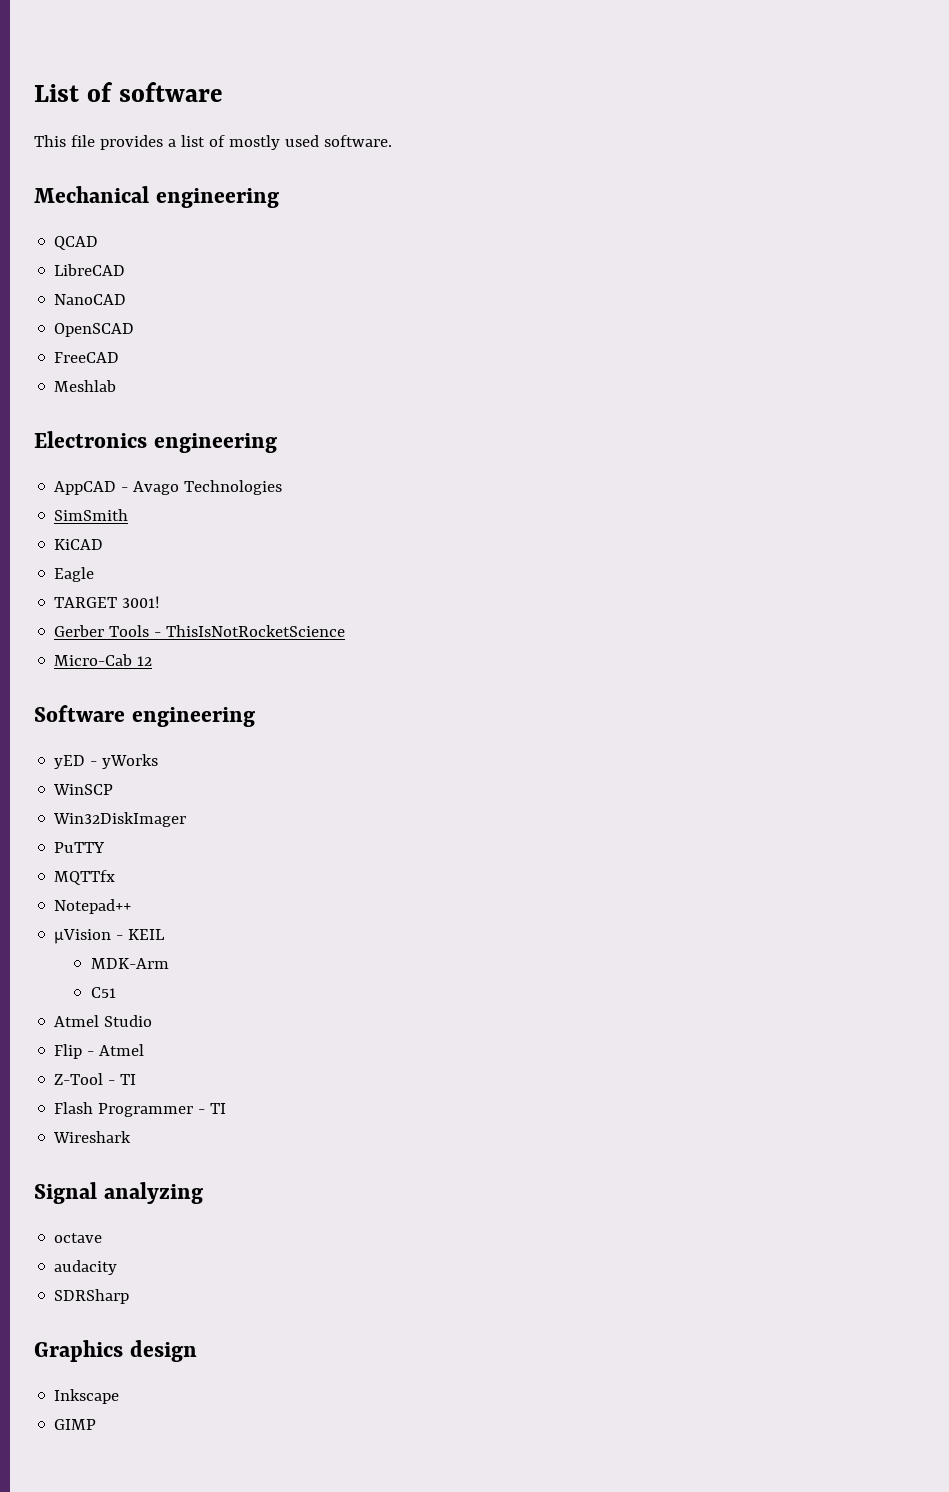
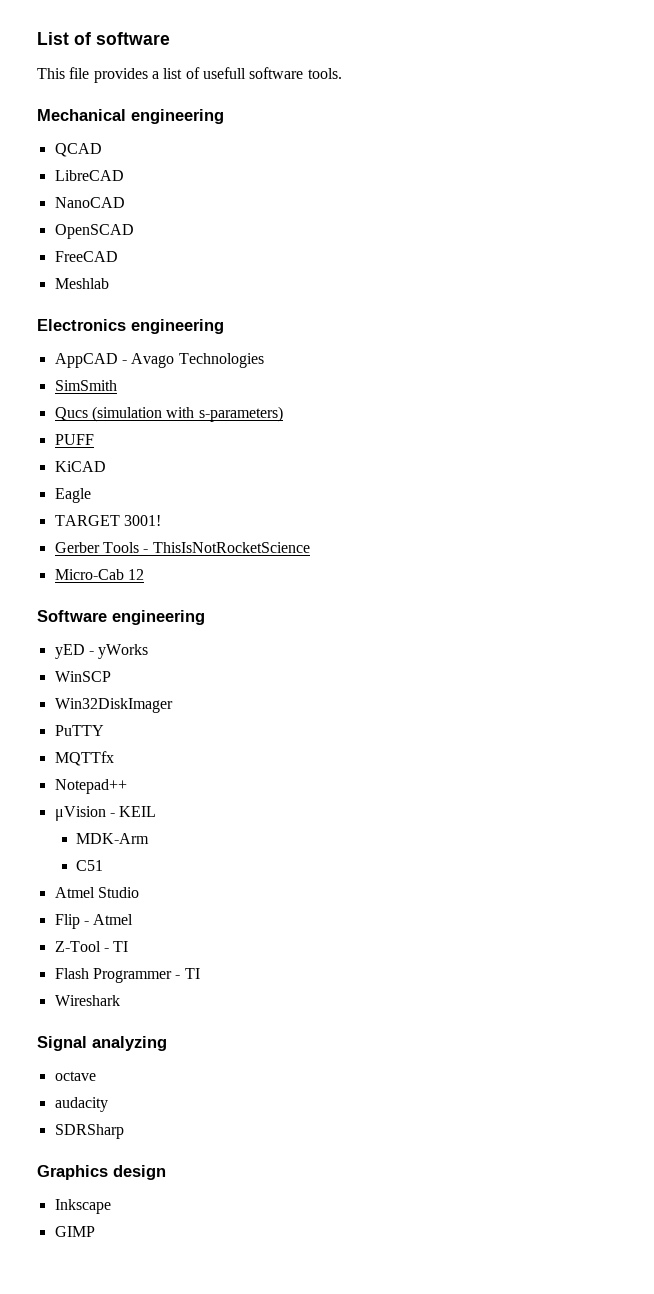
[228,135,392,150] mostly used software. -> [202,67,342,79] usefull software tools.
(129, 515) none -> [54,406,283,422] [54,434,94,445] // Qucs (simulation with s-parameters) // PUFF

